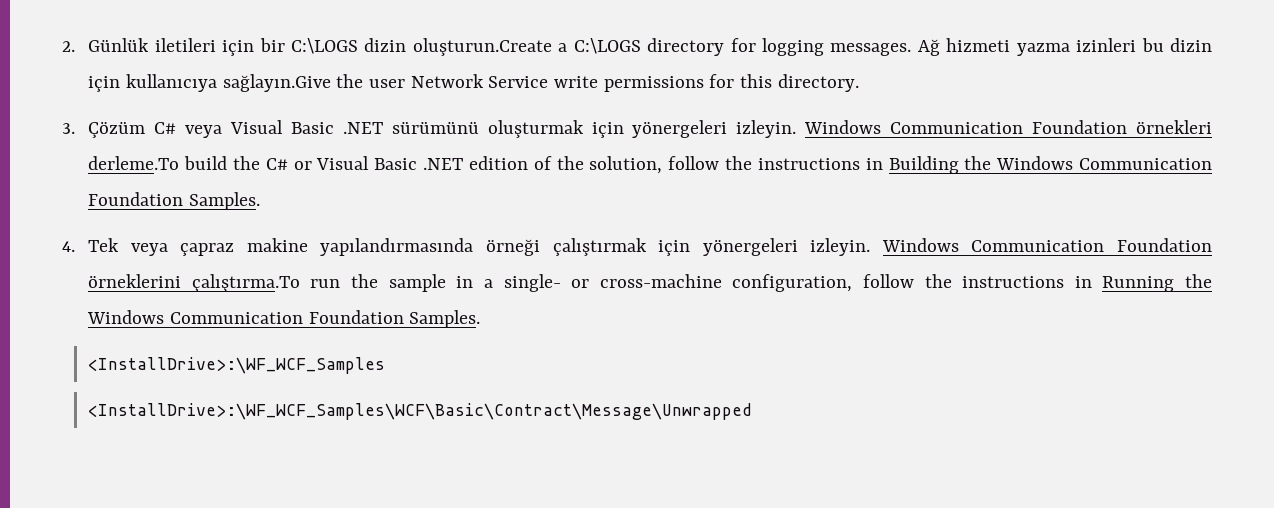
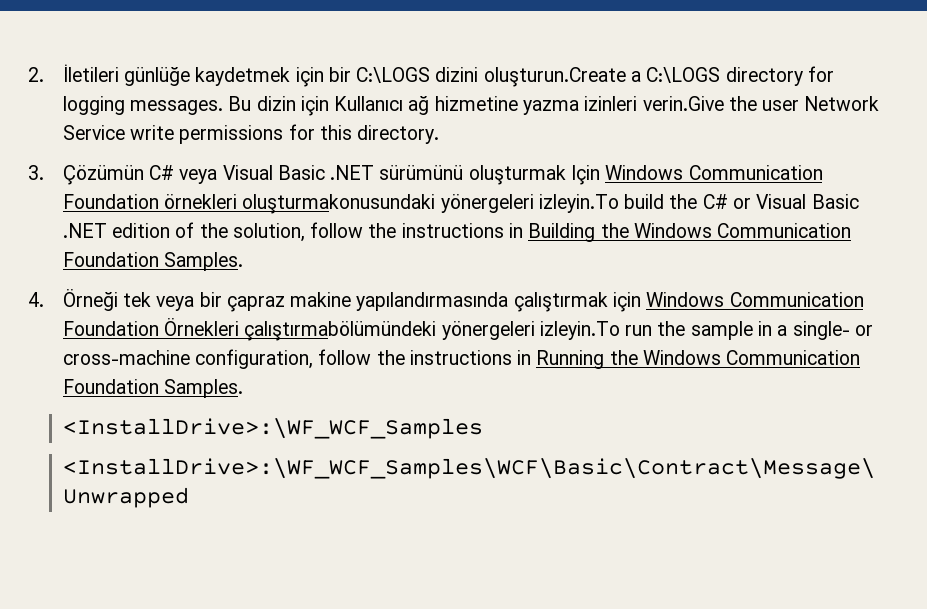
[88,38,216,52] Günlük iletileri -> [62,64,291,86] İletileri günlüğe kaydetmek
[364,38,407,52] dizin -> [435,67,479,82] dizini
[917,38,1212,56] [88,74,331,92] Ağ hizmeti yazma izinleri bu dizin için kullanıcıya sağlayın.Give -> [228,96,724,116] Bu dizin için Kullanıcı ağ hizmetine yazma izinleri verin.Give
[88,121,146,138] Çözüm -> [62,165,144,185] Çözümün
[591,120,797,138] için yönergeleri izleyin. -> [570,165,600,185] Için
[88,156,180,170] derleme.To -> [242,194,619,214] oluşturmakonusundaki yönergeleri izleyin.To
[88,238,168,256] Tek veya -> [62,289,222,311] Örneği tek veya bir
[486,239,541,256] örneği -> (509, 301) none
[702,238,1212,256] [88,274,300,292] yönergeleri izleyin. Windows Communication Foundation örneklerini çalıştırma.To -> [646,292,864,307] [62,318,620,341] Windows Communication Foundation Örnekleri çalıştırmabölümündeki yönergeleri izleyin.To

